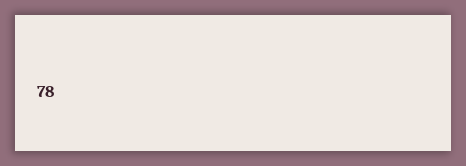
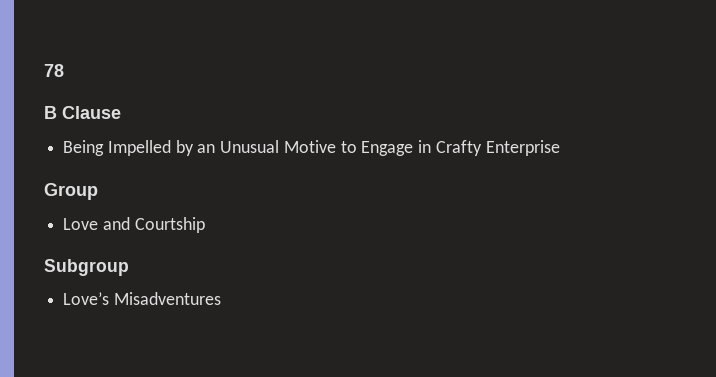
(54, 91) none -> [44,106,121,119] [63,140,560,156] [44,183,98,200] [63,217,205,233] [44,259,129,276] [63,292,221,305] // B Clause // Being Impelled by an Unusual Motive to Engage in Crafty Enterprise // Group // Love and Courtship // Subgroup // Love’s Misadventures

